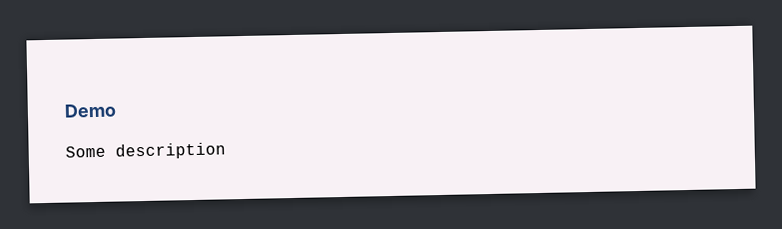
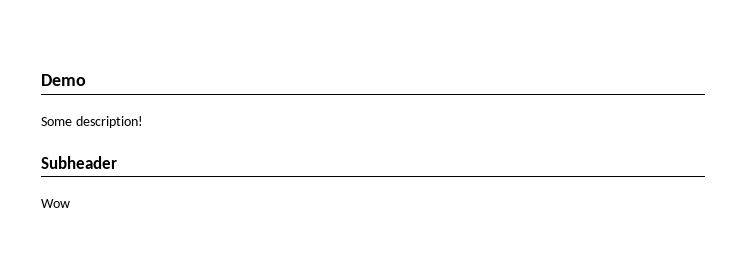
[115,142,226,160] description -> [75,116,143,128] [41,156,117,169] [41,199,70,208] description! // Subheader // Wow

